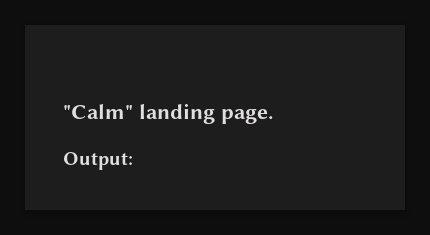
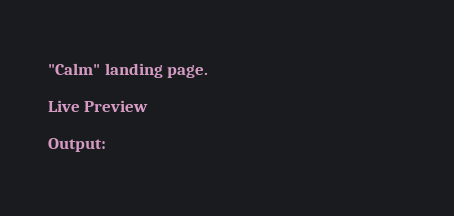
(273, 116) none -> [48,100,149,112] // Live Preview

